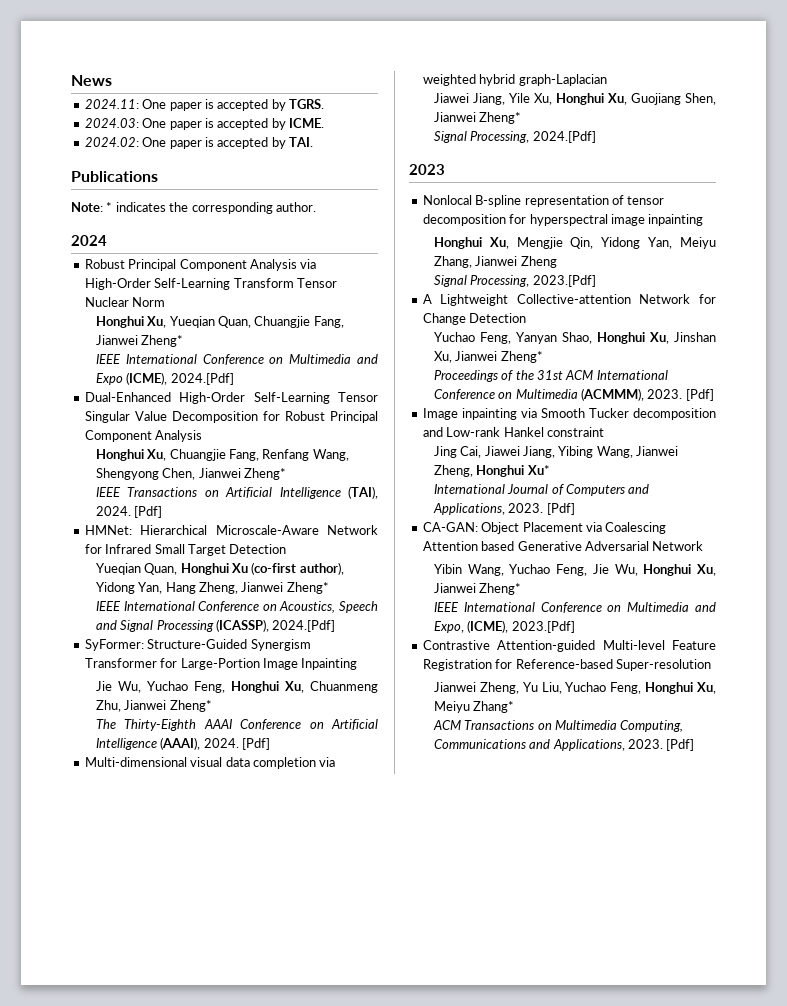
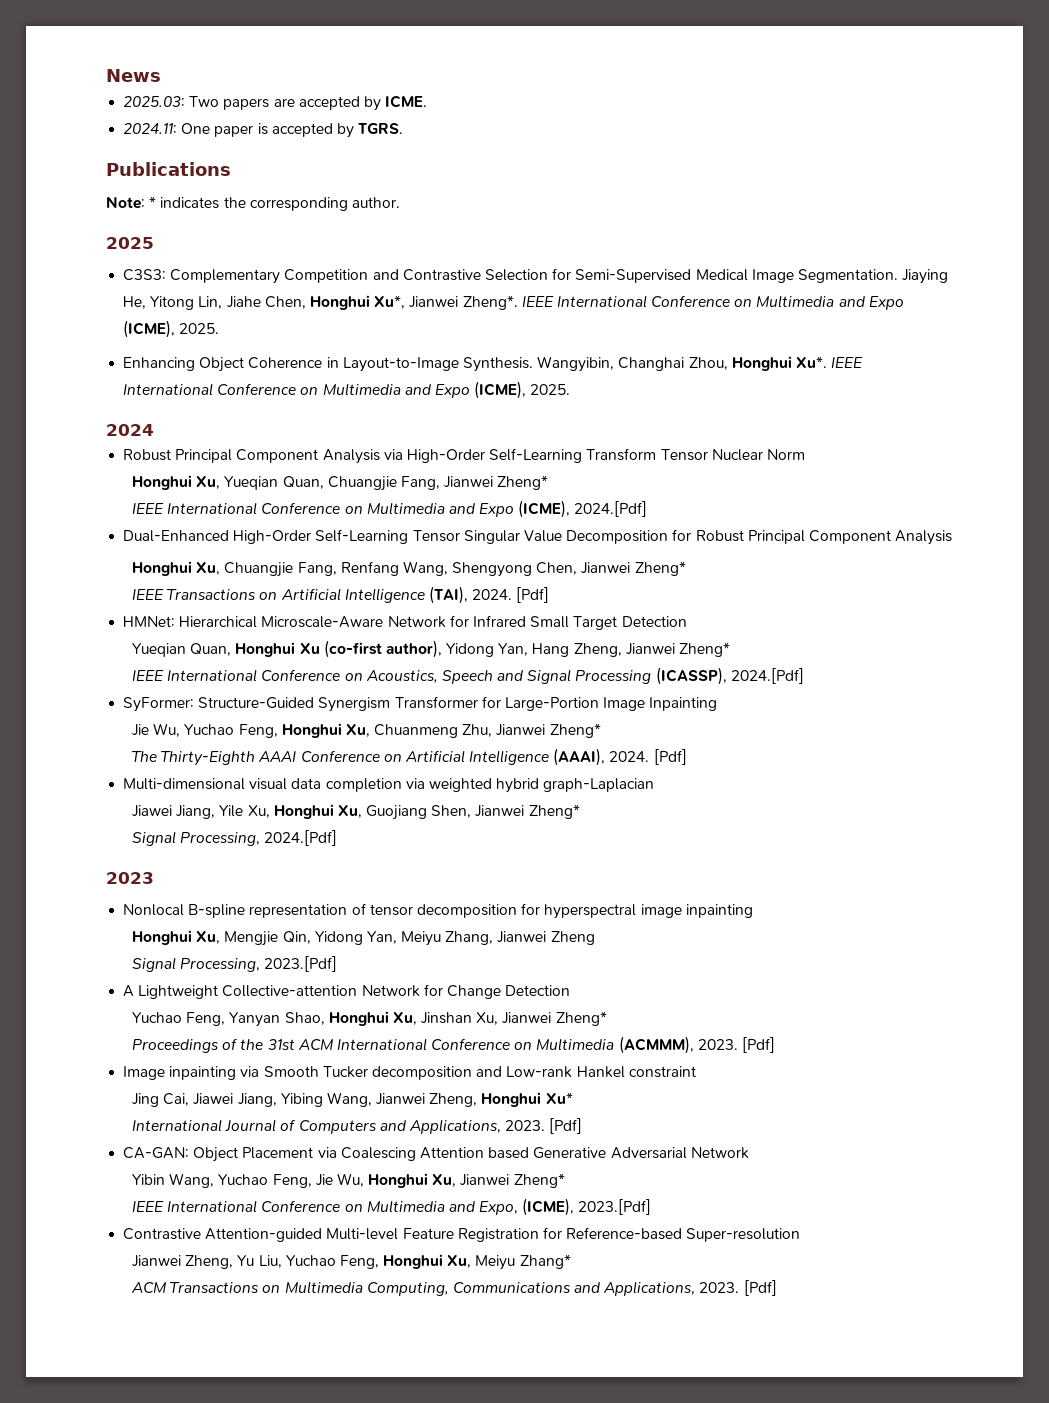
(112, 80) none -> [123,95,428,111] // 2025.03: Two papers are accepted by ICME.
[84,118,324,130] [84,137,313,149] // 2024.03: One paper is accepted by ICME. // 2024.02: One paper is accepted by TAI. -> (404, 128) none
(316, 207) none -> [106,237,154,249] [123,268,949,284] [123,295,904,310] [123,320,220,338] [123,356,864,372] [123,381,571,399] // 2025 // C3S3: Complementary Competition and Contrastive Selection for Semi-Supervised Medical Image Segmentation. Jiaying He, Yitong Lin, Jiahe Chen, Honghui Xu*, Jianwei Zheng*. IEEE International Conference on Multimedia and Expo (ICME), 2025. // Enhancing Object Coherence in Layout-to-Image Synthesis. Wangyibin, Changhai Zhou, Honghui Xu*. IEEE International Conference on Multimedia and Expo (ICME), 2025.

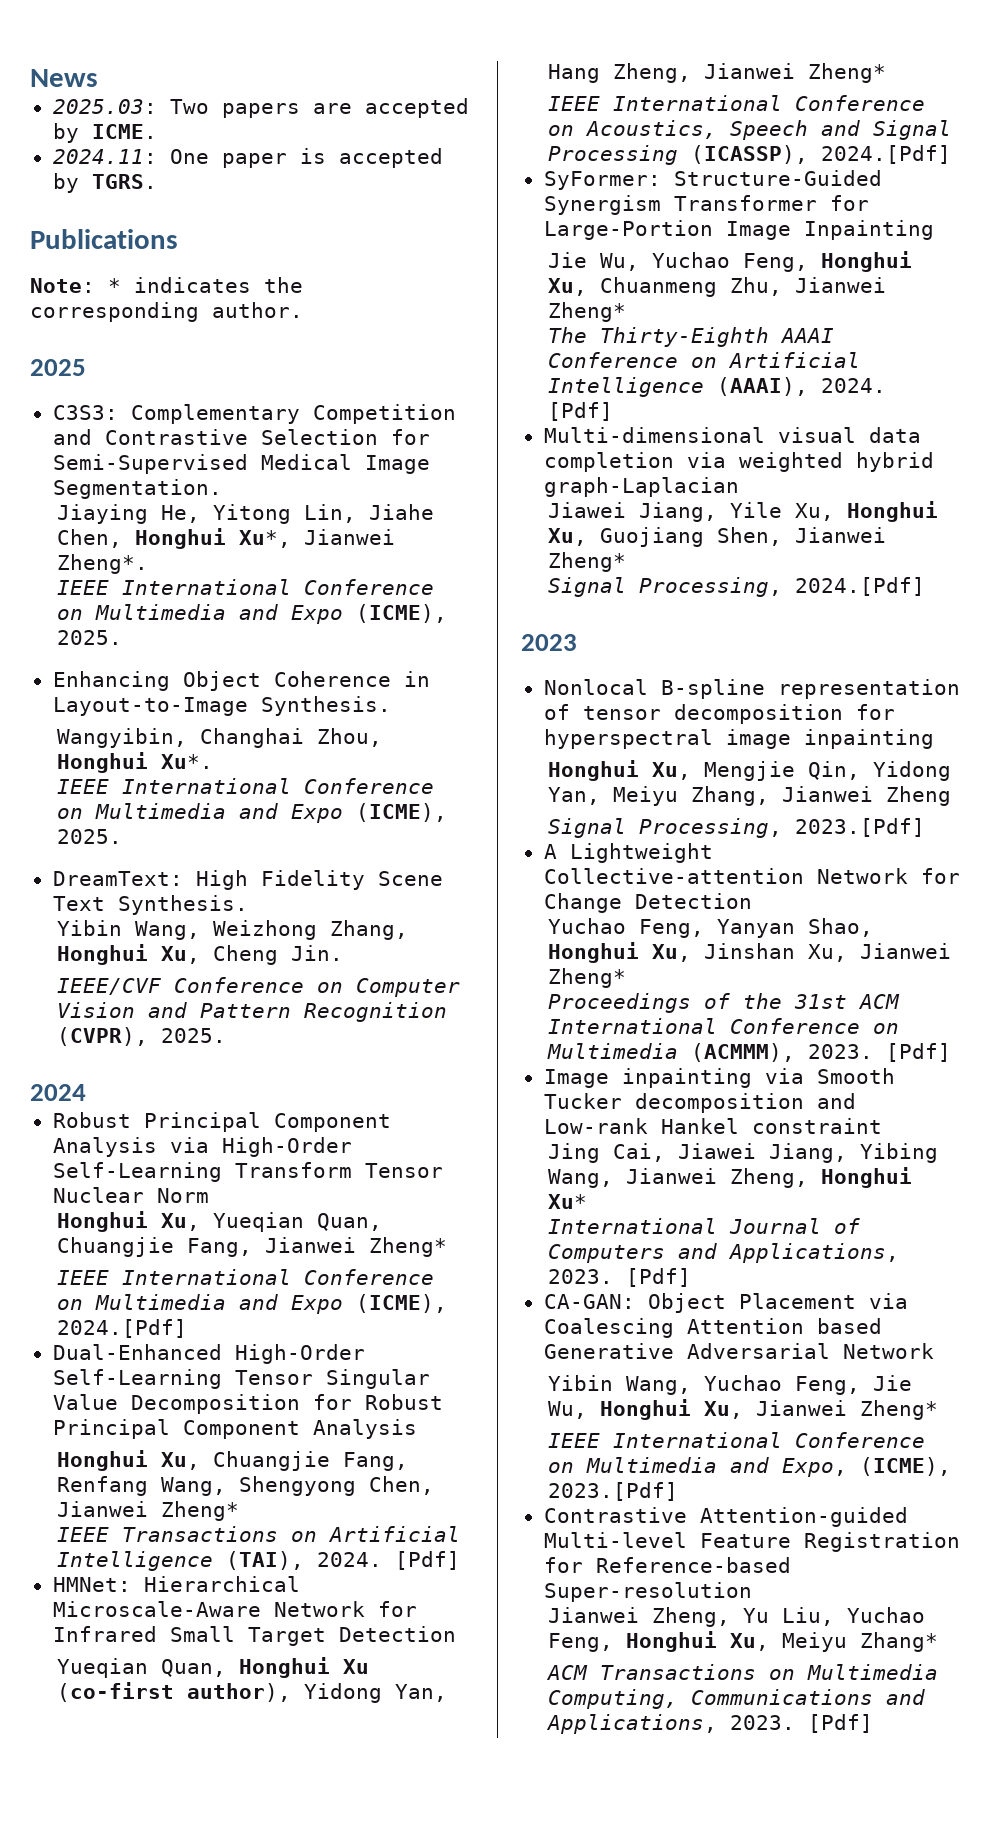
(898, 276) none -> (222, 489) //
(518, 302) none -> (148, 564) //
(533, 364) none -> (391, 706) //
[831,357,864,368] [123,381,571,399] IEEE International Conference on Multimedia and Expo (ICME), 2025. -> [56,778,434,794] [56,803,447,823] [56,829,122,844] [52,870,443,890] [52,895,248,915] [56,920,408,940] [56,944,343,965] [56,977,460,997] [56,1002,447,1022] [56,1027,226,1046] // IEEE International Conference on Multimedia and Expo (ICME), 2025. // DreamText: High Fidelity Scene Text Synthesis. // Yibin Wang, Weizhong Zhang, Honghui Xu, Cheng Jin. // IEEE/CVF Conference on Computer Vision and Pattern Recognition (CVPR), 2025.

